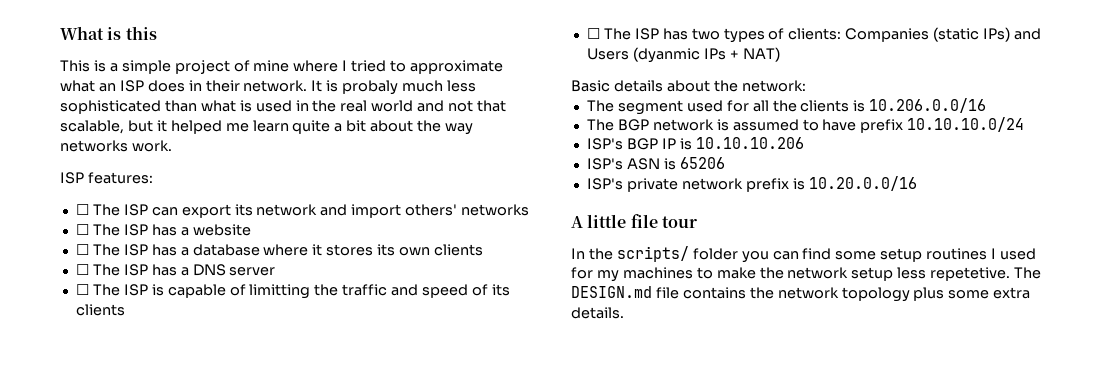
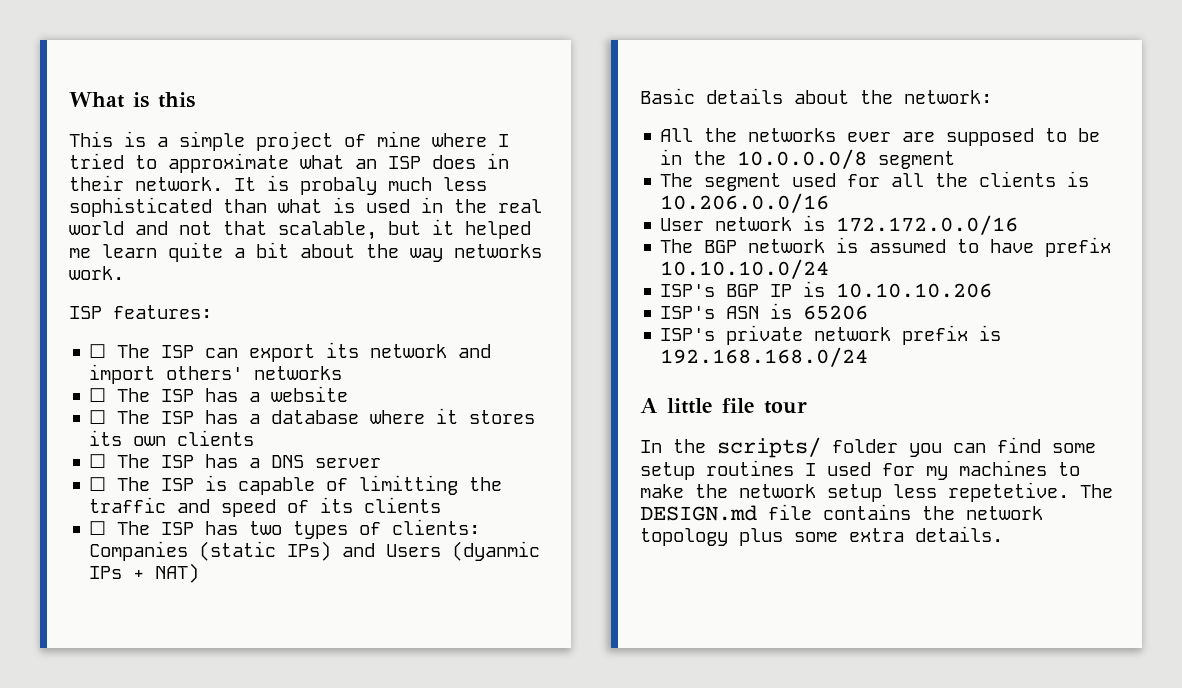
(806, 86) none -> [660,128,1101,146] [660,149,956,169] // All the networks ever are supposed to be in the 10.0.0.0/8 segment
(987, 105) none -> [660,215,1019,235] // User network is 172.172.0.0/16
[808,176,917,191] 10.20.0.0/16 -> [660,347,869,367] 192.168.168.0/24

